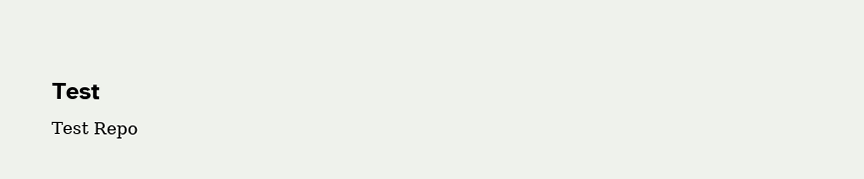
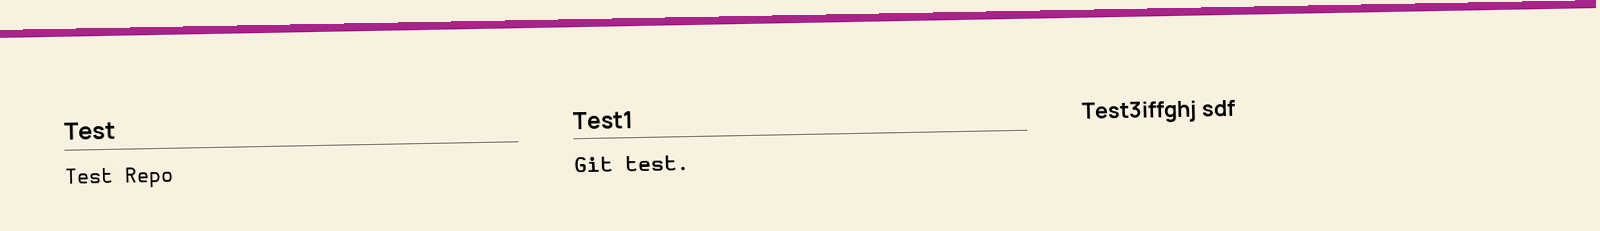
(138, 130) none -> [572,111,634,130] [573,155,689,173] [1081,99,1236,124] // Test1 // Git test. // Test3iffghj sdf

